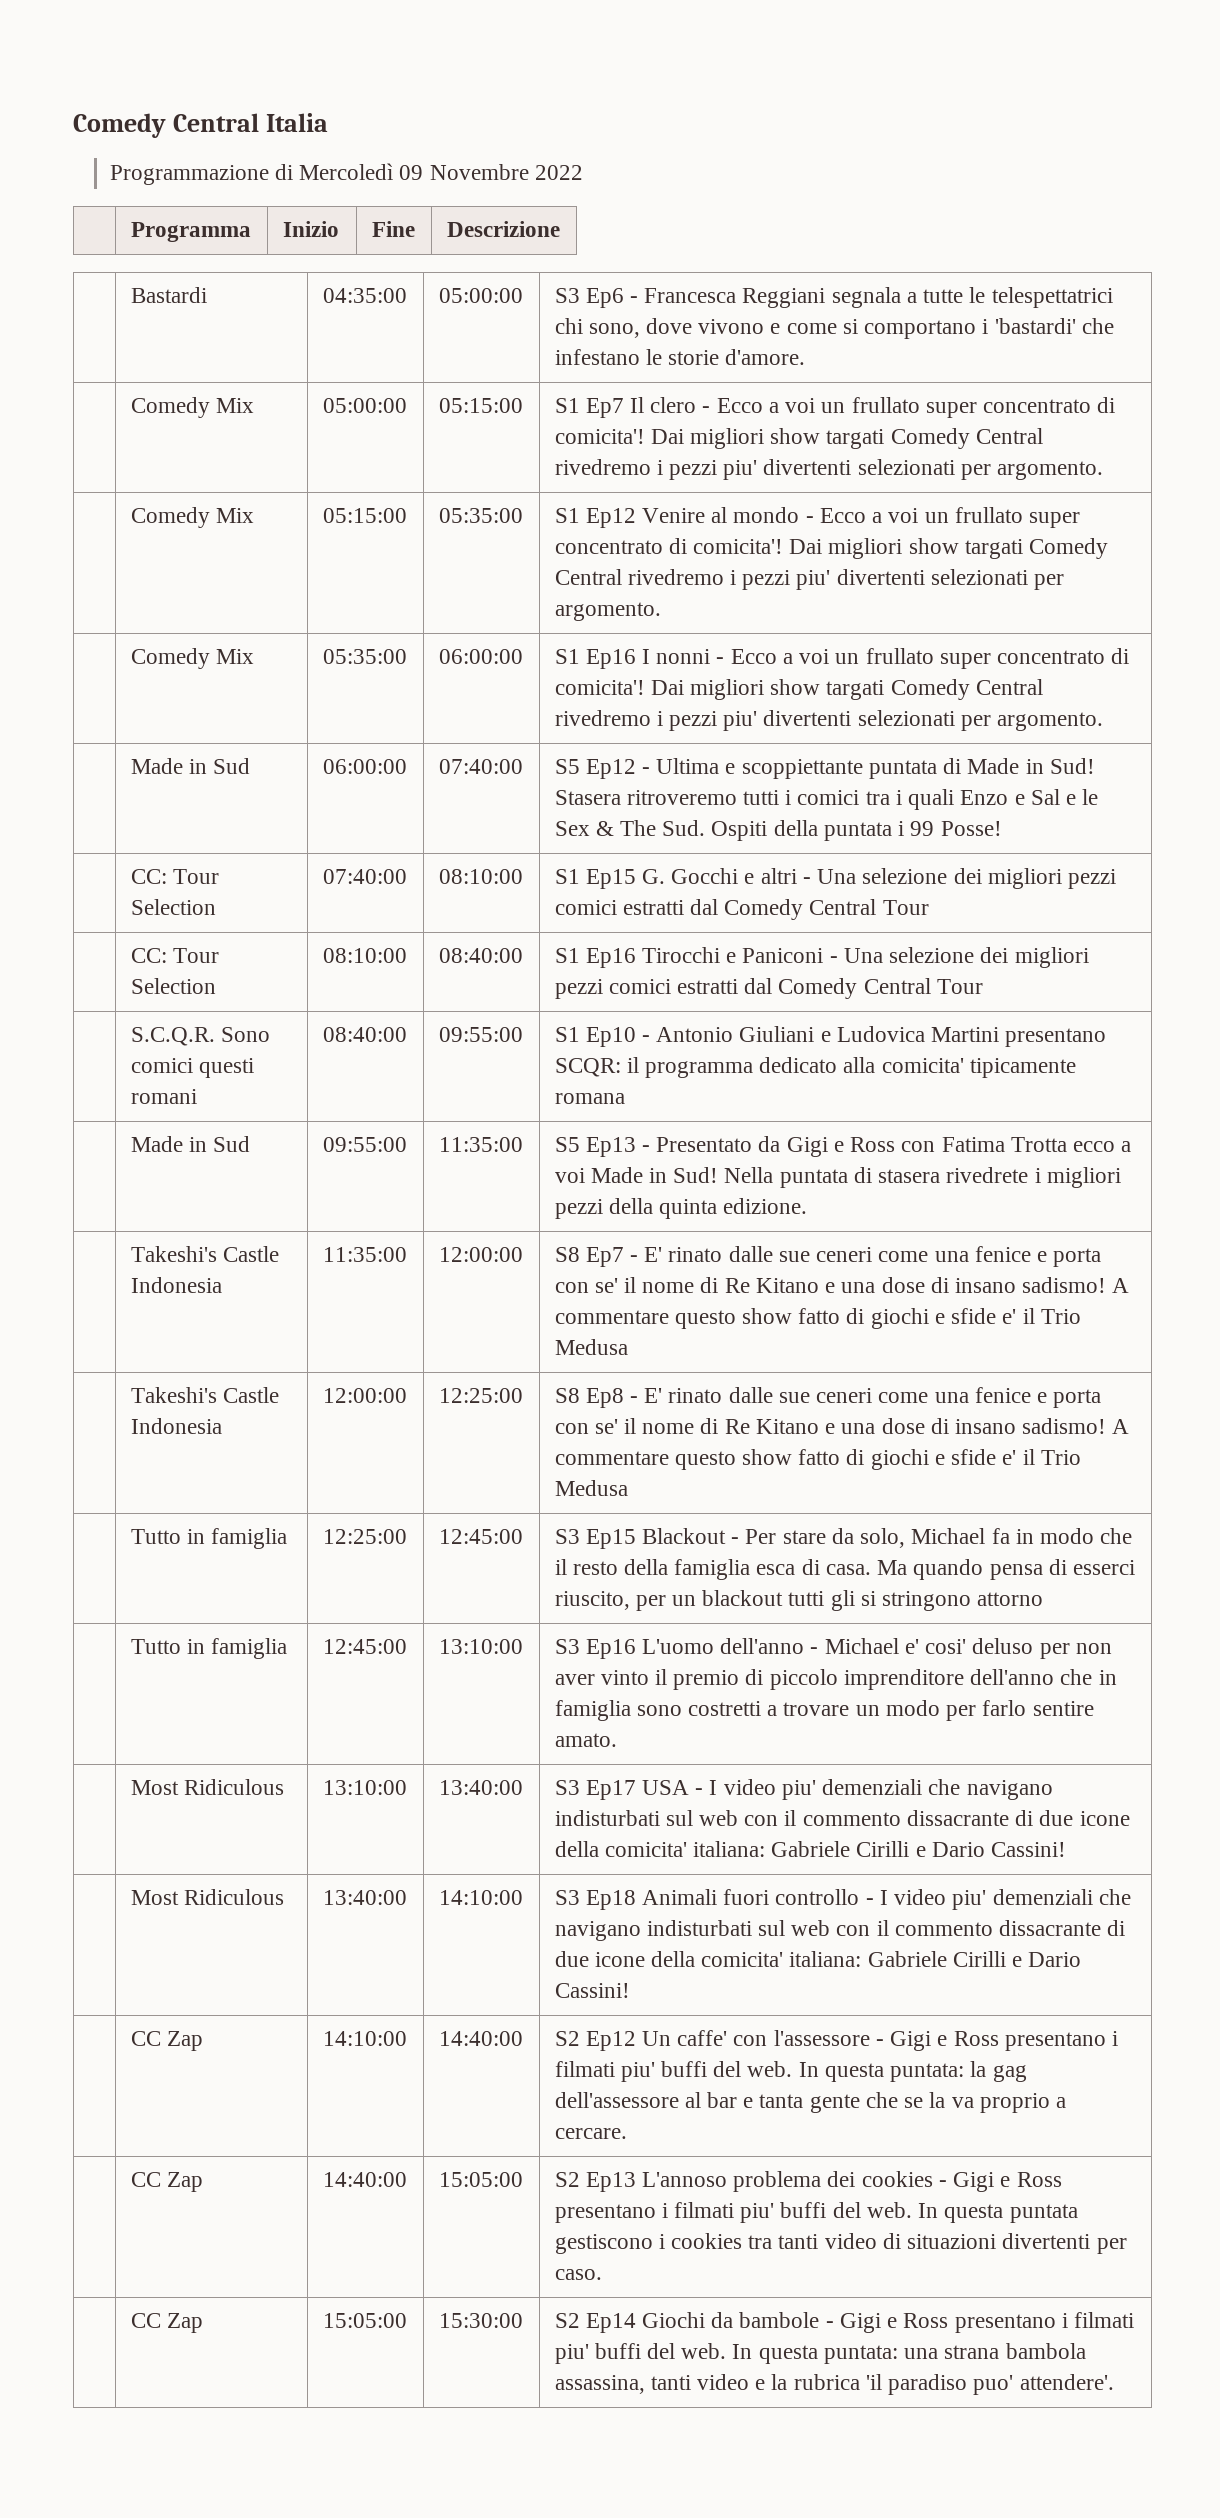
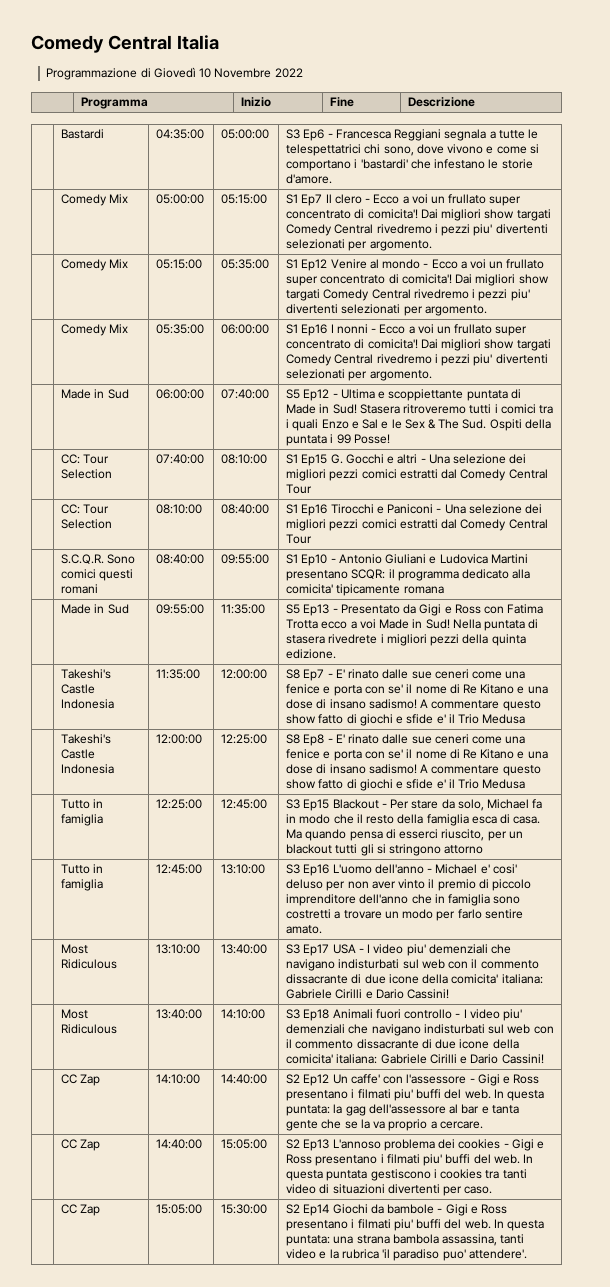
[299,163,424,180] Mercoledì 09 -> [153,67,212,78] Giovedì 10

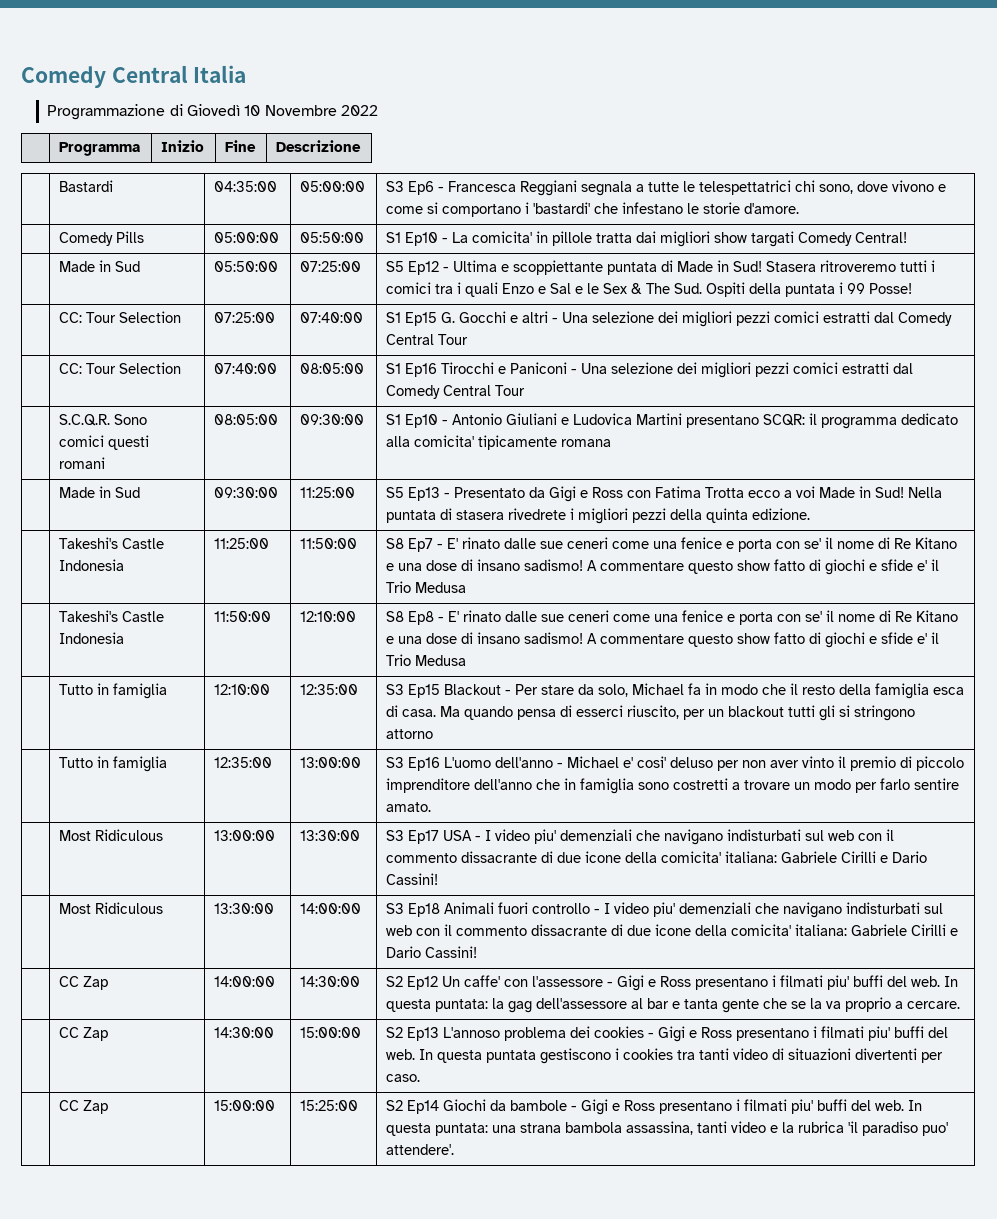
[109,194,129,203] [156,194,205,204] [221,194,268,204] [286,194,522,206] [286,209,551,221] [286,224,548,236] [286,239,432,251] [61,259,129,271] [156,259,203,269] [221,259,270,269] [286,259,545,271] [286,274,549,286] [286,289,530,301] [286,304,487,316] [61,324,129,336] [156,324,205,334] [221,324,270,334] [286,324,528,336] [286,339,551,351] [286,354,548,366] [286,369,432,381] [61,389,129,399] [156,389,205,399] [221,389,270,399] Mix | 05:00:00 | 05:15:00 | S1 Ep7 Il clero - Ecco a voi un frullato super concentrato di comicita'! Dai migliori show targati Comedy Central rivedremo i pezzi piu' divertenti selezionati per argomento. // | Comedy Mix | 05:15:00 | 05:35:00 | S1 Ep12 Venire al mondo - Ecco a voi un frullato super concentrato di comicita'! Dai migliori show targati Comedy Central rivedremo i pezzi piu' divertenti selezionati per argomento. // | Comedy Mix | 05:35:00 | 06:00:00 | S1 Ep16 I nonni - Ecco a voi un frullato super concentrato di comicita'! Dai migliori show targati Comedy Central rivedremo i pezzi piu' divertenti selezionati per argomento. // | Made in Sud | 06:00:00 | 07:40:00 -> [116,231,145,243] [214,232,280,243] [300,232,365,243] [386,231,908,247] [59,260,141,272] [214,261,279,272] [300,261,362,272] Pills | 05:00:00 | 05:50:00 | S1 Ep10 - La comicita' in pillole tratta dai migliori show targati Comedy Central! // | Made in Sud | 05:50:00 | 07:25:00
[156,454,205,464] [221,454,268,464] | 07:40:00 | 08:10:00 -> [214,312,276,323] [300,312,364,323] | 07:25:00 | 07:40:00
[156,504,203,514] [221,504,270,514] 08:10:00 | 08:40:00 -> [214,363,278,374] [300,363,365,374] 07:40:00 | 08:05:00
[156,554,205,564] [221,554,270,564] 08:40:00 | 09:55:00 -> [214,414,279,425] [300,414,365,425] 08:05:00 | 09:30:00
[156,604,205,614] [221,604,266,614] 09:55:00 | 11:35:00 -> [214,487,279,498] [300,487,356,498] 09:30:00 | 11:25:00
[156,669,201,679] [221,669,268,679] 11:35:00 | 12:00:00 -> [214,538,270,549] [300,538,358,549] 11:25:00 | 11:50:00
[156,734,203,744] [221,734,268,744] 12:00:00 | 12:25:00 -> [214,611,272,622] [300,611,357,622] 11:50:00 | 12:10:00
[156,799,203,809] [221,799,268,809] 12:25:00 | 12:45:00 -> [214,684,271,695] [300,684,359,695] 12:10:00 | 12:35:00
[156,864,203,874] [221,864,266,874] 12:45:00 | 13:10:00 -> [214,757,273,768] [300,757,362,768] 12:35:00 | 13:00:00
[156,944,201,954] [221,944,268,954] 13:10:00 | 13:40:00 -> [214,830,276,841] [300,830,361,841] 13:00:00 | 13:30:00
[156,1009,203,1019] [221,1009,266,1019] 13:40:00 | 14:10:00 -> [214,903,275,914] [300,903,362,914] 13:30:00 | 14:00:00
[156,1074,201,1084] [221,1074,268,1084] 14:10:00 | 14:40:00 -> [214,976,276,987] [300,976,361,987] 14:00:00 | 14:30:00
[156,1139,203,1149] [221,1139,268,1149] 14:40:00 | 15:05:00 -> [214,1027,275,1038] [300,1027,362,1038] 14:30:00 | 15:00:00
[156,1204,203,1214] [221,1204,268,1214] 15:05:00 | 15:30:00 -> [214,1100,276,1111] [300,1100,359,1111] 15:00:00 | 15:25:00

